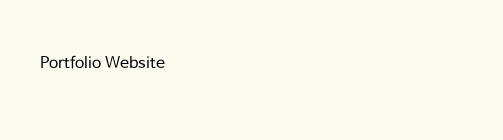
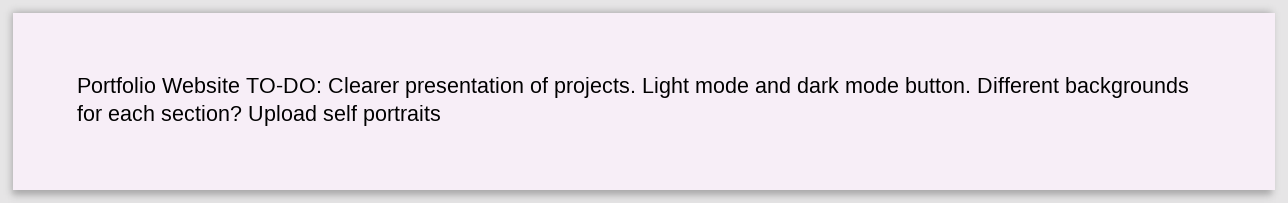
(166, 62) none -> [246,77,1189,98] [77,105,441,126] TO-DO: Clearer presentation of projects. Light mode and dark mode button. Different backgrounds for each section? Upload self portraits

